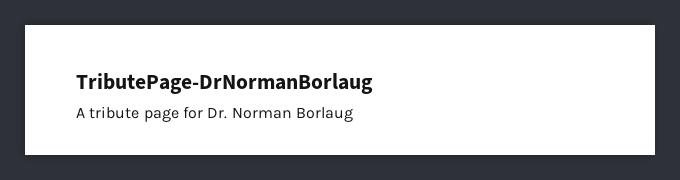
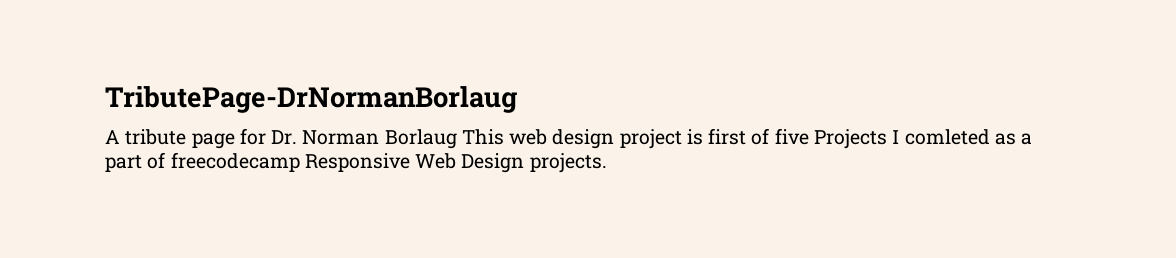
(353, 114) none -> [461,128,1033,149] [105,152,607,173] This web design project is first of five Projects I comleted as a part of freecodecamp Responsive Web Design projects.

